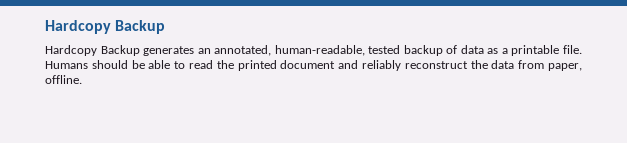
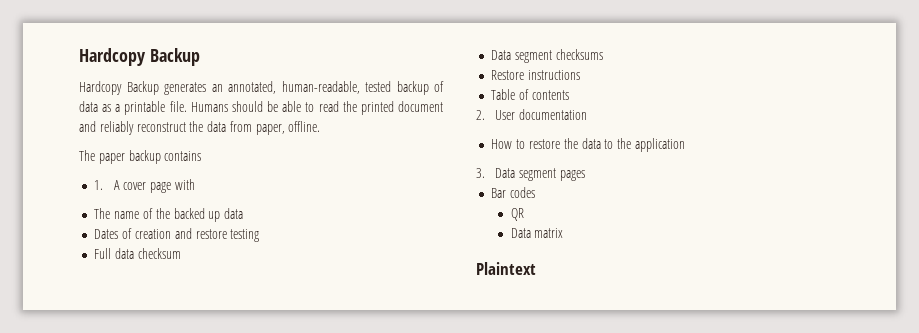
(82, 79) none -> [79,150,202,164] [94,179,195,193] [94,208,244,222] [94,228,260,242] [94,248,181,259] [491,49,603,63] [491,70,581,80] [491,89,569,100] [476,109,587,120] [491,138,685,152] [476,168,585,181] [491,187,536,198] [510,208,524,221] [510,228,564,238] [476,262,536,275] // The paper backup contains // 1. A cover page with // The name of the backed up data // Dates of creation and restore testing // Full data checksum // Data segment checksums // Restore instructions // Table of contents // 2. User documentation // How to restore the data to the application // 3. Data segment pages // Bar codes // QR // Data matrix // Plaintext

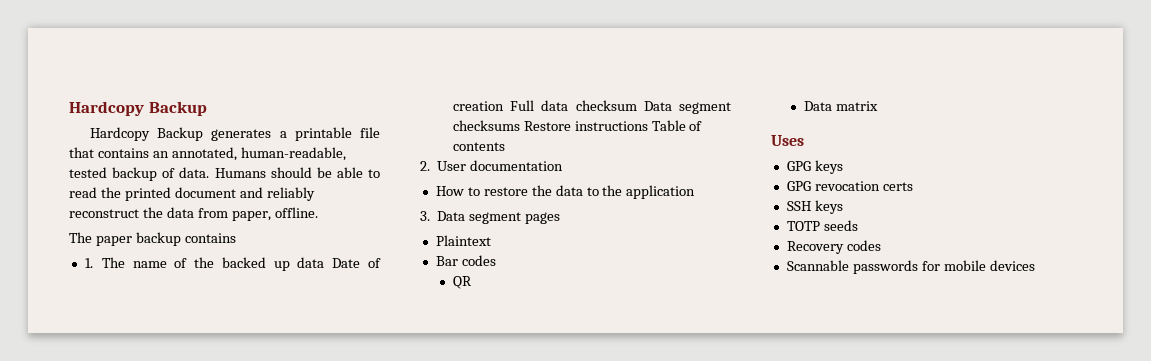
(206, 88) none -> [279,127,380,141] [69,147,149,158] a printable file that contains
[79,101,187,115] data as a printable file. -> [179,167,210,178] data.
[113,179,195,193] A cover page with // -> (93, 263) none
[94,229,119,239] // Dates -> [332,258,361,268] Date
[174,228,260,242] and restore testing // -> (504, 106) none
(181, 253) // -> (637, 105) none
(603, 54) // -> (520, 125) none
(581, 75) // -> (648, 126) none
(585, 175) none -> [435,235,491,246] // Plaintext
[476,262,536,275] Plaintext -> [771,135,804,146] [786,160,843,174] [786,181,913,191] [786,200,843,214] [786,220,858,231] [786,240,881,254] [786,260,1035,274] Uses // GPG keys // GPG revocation certs // SSH keys // TOTP seeds // Recovery codes // Scannable passwords for mobile devices

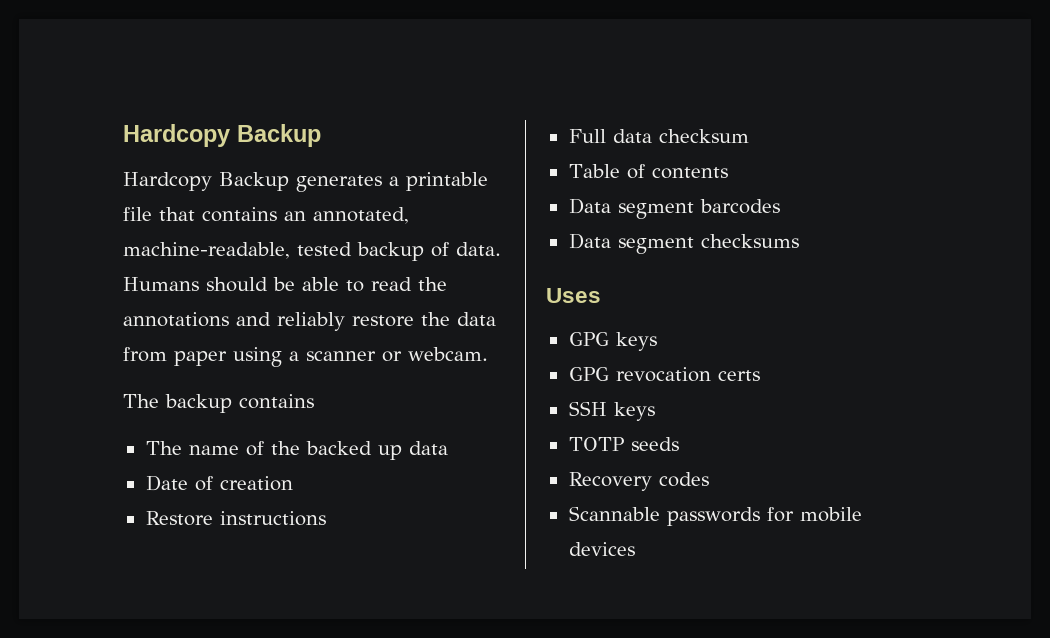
[240,147,346,161] human-readable, -> [123,242,290,259] machine-readable,
[124,187,236,201] printed document -> [123,312,229,327] annotations
[69,209,139,218] reconstruct -> [352,315,414,327] restore
[231,207,318,221] [69,232,132,246] paper, offline. // The paper -> [174,347,488,367] [123,394,159,408] paper using a scanner or webcam. // The
[84,258,93,268] 1. -> (314, 401) none
(325, 262) none -> (448, 448) //
(504, 106) none -> [145,511,326,526] // Restore instructions //
[643,101,731,114] [452,120,703,131] [452,142,505,151] [420,160,564,171] [435,185,696,199] [420,211,561,224] [435,235,491,246] [435,255,496,266] [452,276,472,289] [803,101,878,111] Data segment checksums Restore instructions Table of contents // 2. User documentation // How to restore the data to the application // 3. Data segment pages // Plaintext // Bar codes // QR // Data matrix -> [568,164,728,179] [568,198,780,219] [568,233,799,254] // Table of contents // Data segment barcodes // Data segment checksums

